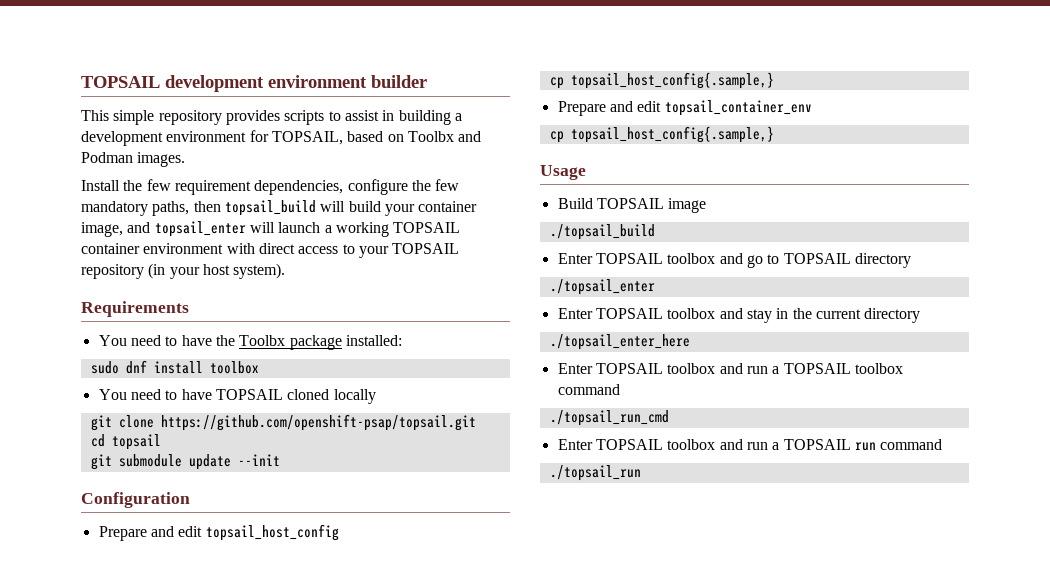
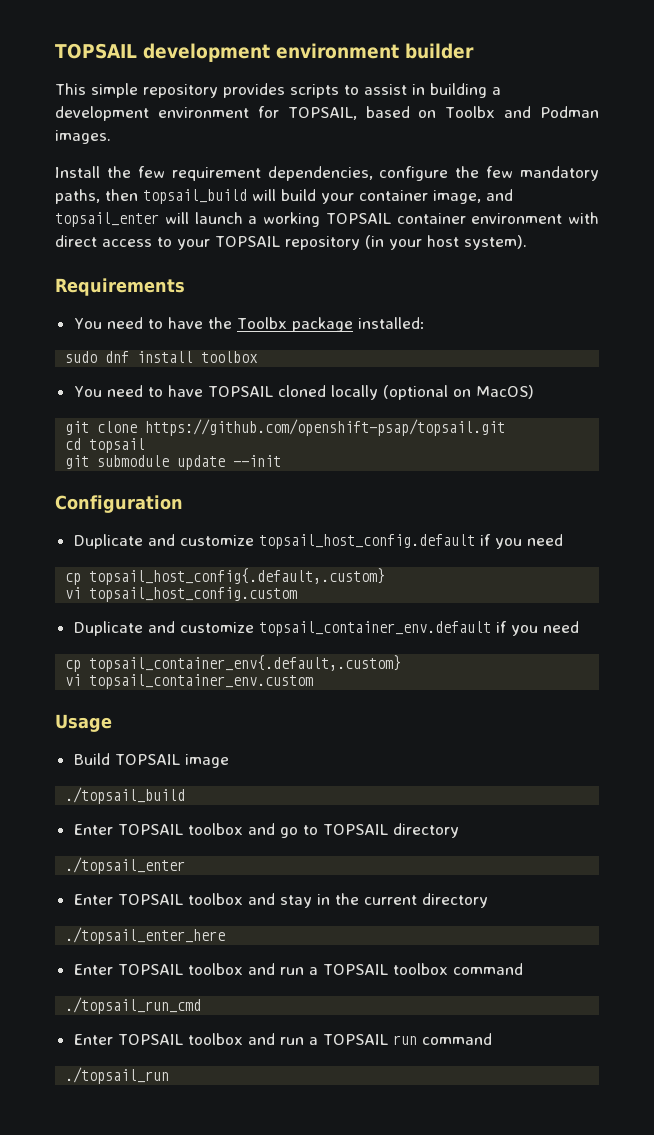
(376, 396) none -> [382,385,534,400] (optional on MacOS)
[98,524,339,541] [549,72,774,89] [557,100,812,116] [549,126,774,143] Prepare and edit topsail_host_config // cp topsail_host_config{.sample,} // Prepare and edit topsail_container_env // cp topsail_host_config{.sample,} -> [73,534,563,549] [65,568,386,585] [65,587,298,602] [73,621,579,636] [65,655,402,672] [65,674,314,689] Duplicate and customize topsail_host_config.default if you need // cp topsail_host_config{.default,.custom} // vi topsail_host_config.custom // Duplicate and customize topsail_container_env.default if you need // cp topsail_container_env{.default,.custom} // vi topsail_container_env.custom

